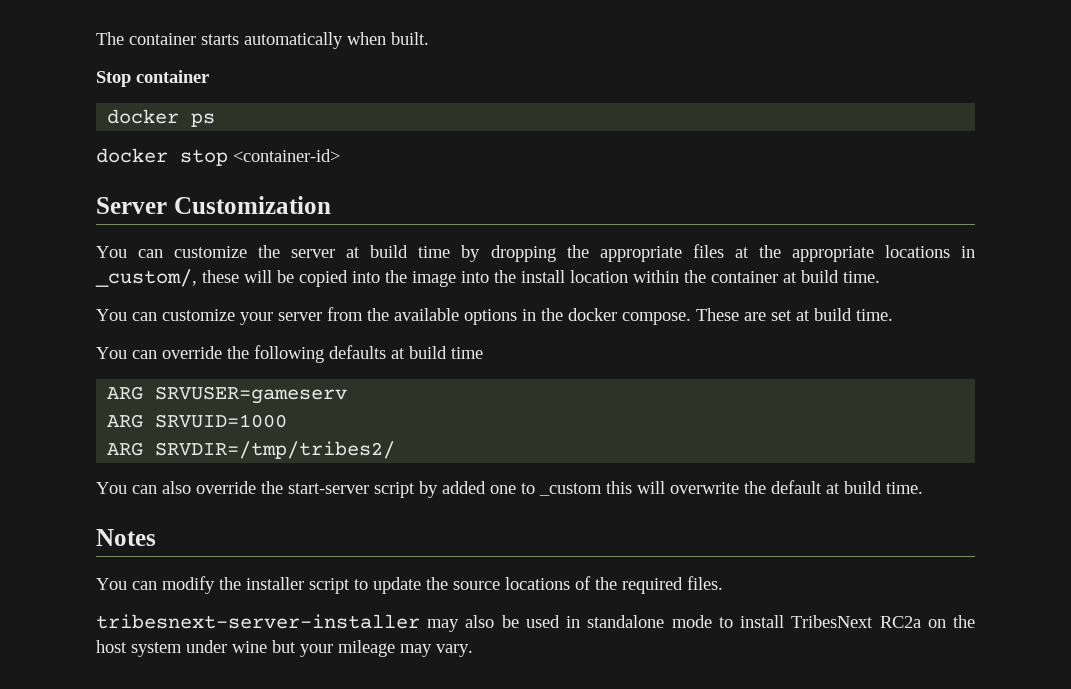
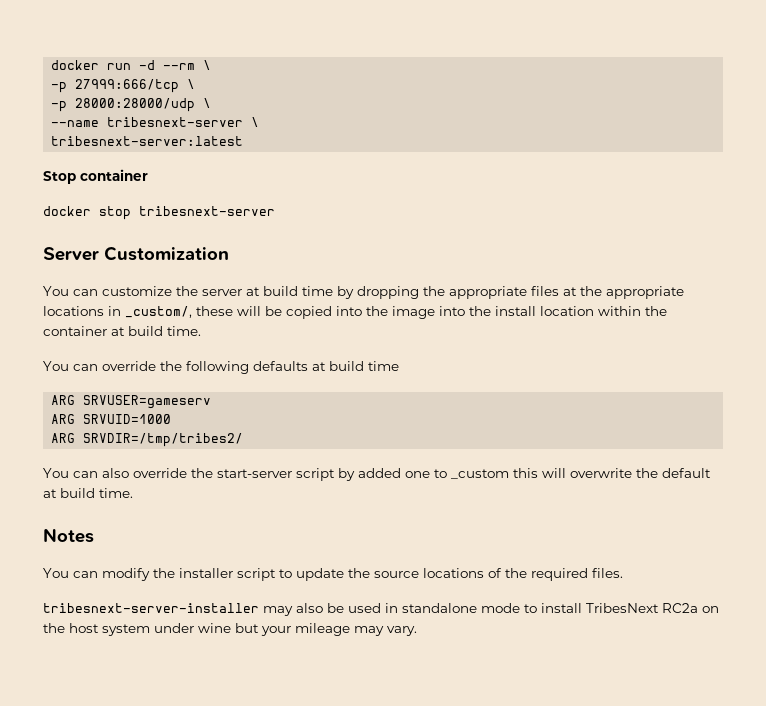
[96,32,429,49] The container starts automatically when built. -> [51,60,212,70] [51,79,196,93] [51,98,212,112] [51,117,260,127] [51,136,244,146] docker run -d --rm \ // -p 27999:666/tcp \ // -p 28000:28000/udp \ // --name tribesnext-server \ // tribesnext-server:latest
[107,109,216,127] // docker ps -> (148, 175) none
[233,149,340,162] <container-id> -> [139,206,275,216] tribesnext-server
[96,307,893,325] // You can customize your server from the available options in the docker compose. These are set at build time. -> (201, 331) none

